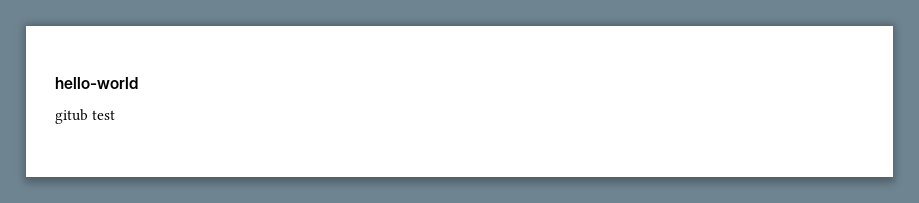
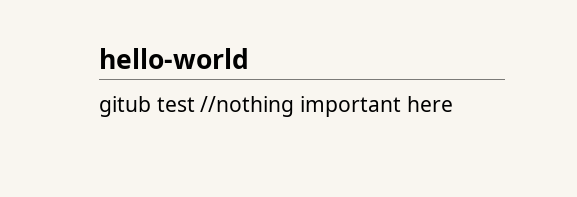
(116, 115) none -> [200,96,453,117] //nothing important here

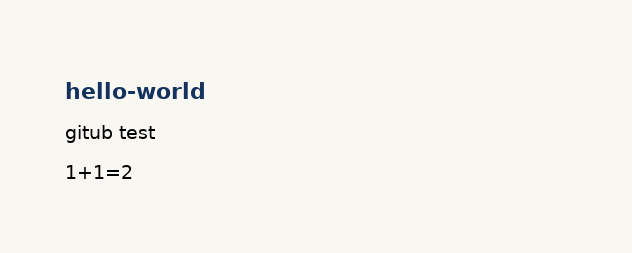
[200,96,453,117] //nothing important here -> [65,165,133,179] // 1+1=2

